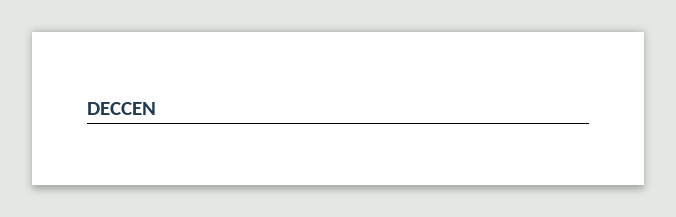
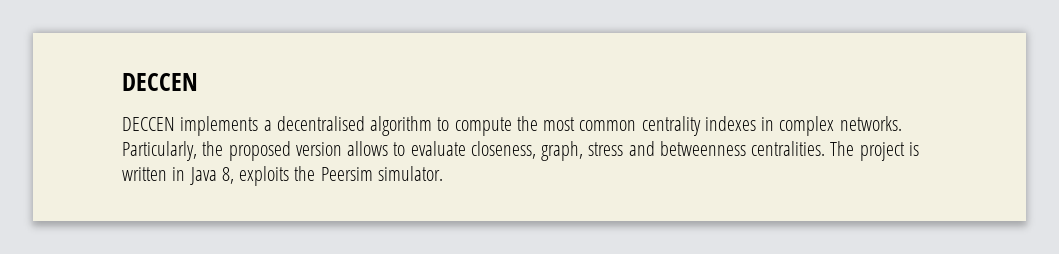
[87,102,156,115] DECCEN -> [122,73,198,91] [122,116,902,136] [122,141,919,161] [122,166,443,186] DECCEN // DECCEN implements a decentralised algorithm to compute the most common centrality indexes in complex networks. Particularly, the proposed version allows to evaluate closeness, graph, stress and betweenness centralities. The project is written in Java 8, exploits the Peersim simulator.

